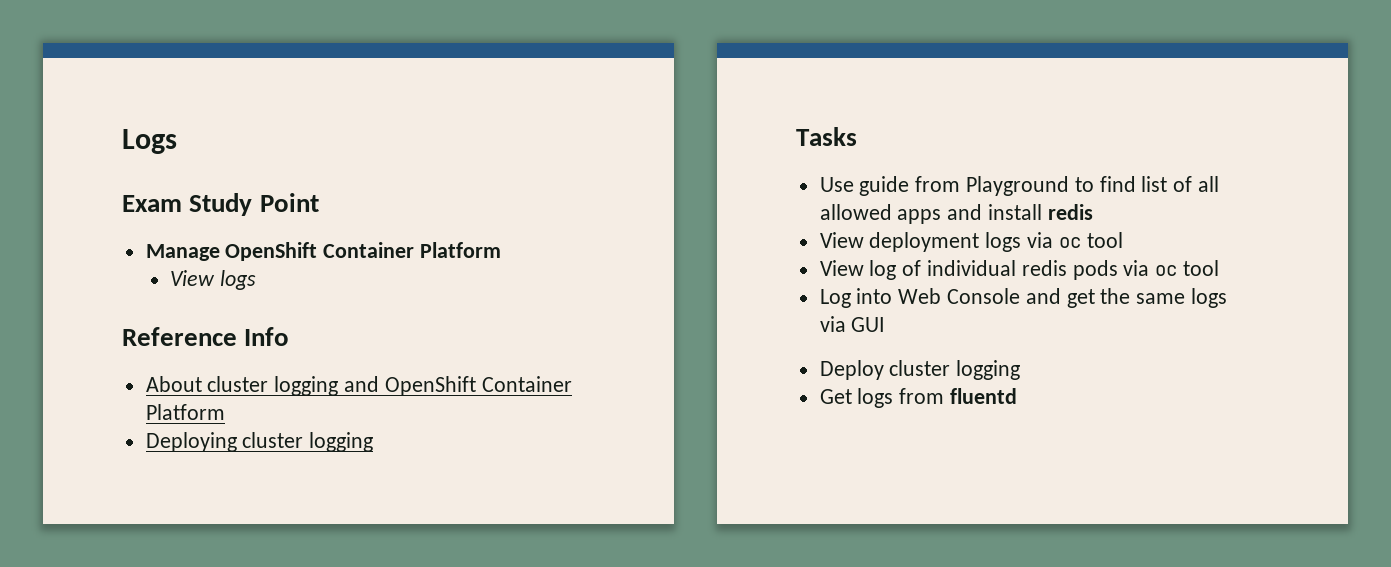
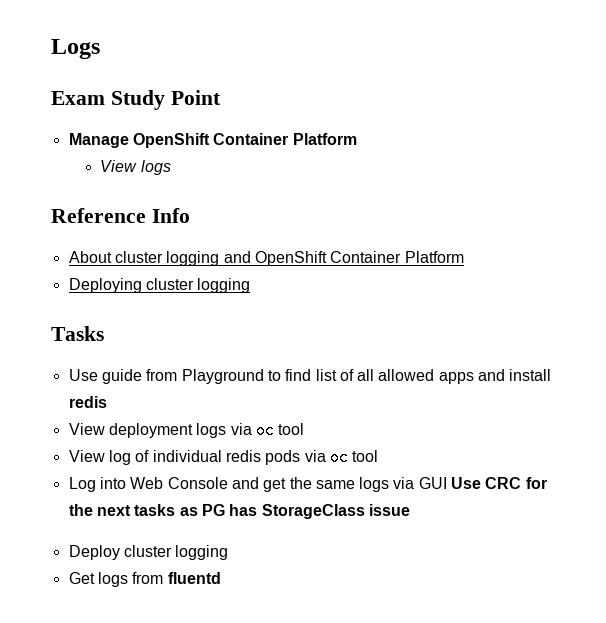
(886, 324) none -> [451,477,547,489] [68,504,410,519] Use CRC for the next tasks as PG has StorageClass issue

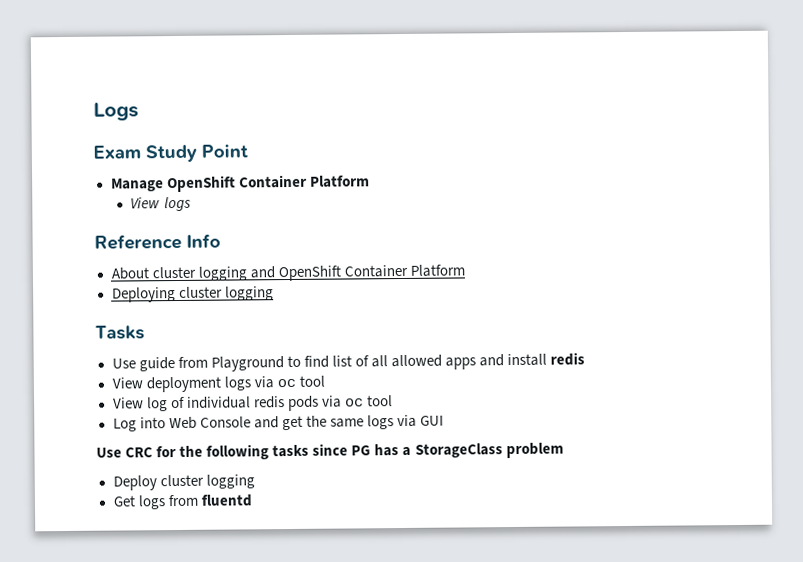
(447, 483) none -> (445, 420) //
[96,504,410,519] next tasks as PG has StorageClass issue -> [206,442,564,460] following tasks since PG has a StorageClass problem

